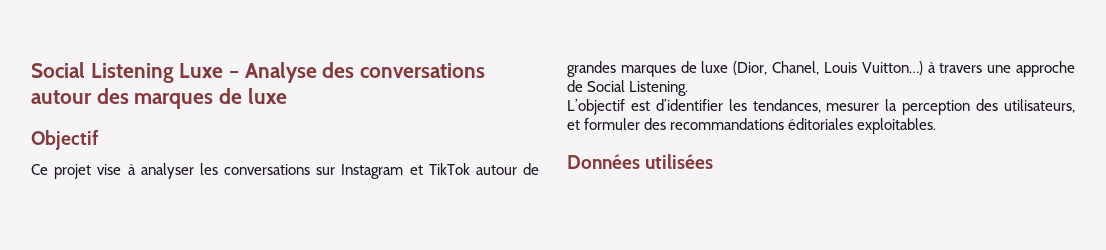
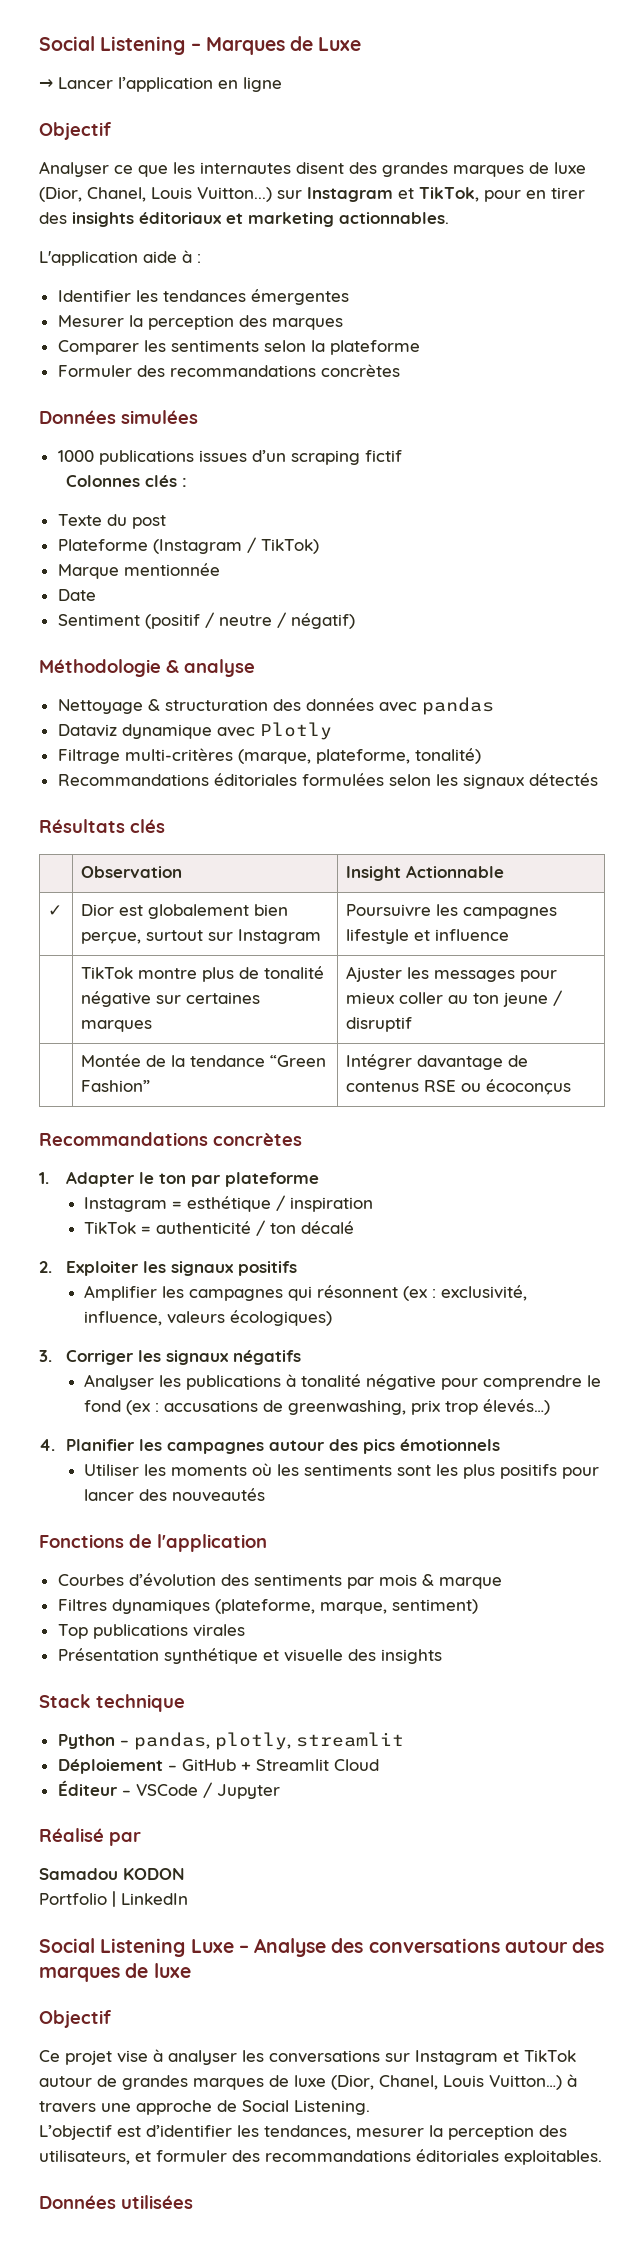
[31,62,174,83] Social Listening -> [39,36,362,55] [39,77,282,92] [39,122,111,140] [39,161,586,177] [39,187,585,202] [39,212,449,227] [39,250,201,266] [57,289,349,305] [57,315,343,330] [57,340,420,355] [57,364,400,377] [39,410,198,424] [57,450,402,465] [65,475,187,487] [57,514,166,529] [57,537,319,554] [57,563,220,579] [57,589,96,601] [57,612,355,629] [39,659,255,677] [57,697,494,715] [57,722,332,740] [57,748,481,764] [57,773,598,789] [39,819,165,833] [81,866,183,878] [346,865,505,881] [48,905,63,916] [81,904,289,919] [81,929,322,944] [346,904,558,919] [346,929,510,944] [81,966,325,982] [81,991,261,1007] [81,1020,153,1032] [346,966,558,982] [346,990,563,1007] [346,1017,413,1032] [81,1054,327,1067] [81,1080,151,1092] [346,1054,529,1070] [346,1079,572,1095] [39,1132,302,1146] [39,1171,319,1187] [84,1195,374,1212] [84,1220,355,1236] [39,1261,297,1276] [84,1285,528,1301] [84,1310,333,1326] [39,1350,301,1365] [84,1374,602,1390] [84,1399,551,1415] [39,1439,500,1454] [84,1463,600,1479] [84,1488,266,1502] [39,1534,267,1552] [57,1573,502,1589] [57,1599,478,1614] [57,1624,245,1639] [57,1648,442,1664] [39,1694,185,1712] [57,1732,404,1750] [57,1759,379,1774] [57,1780,280,1799] [39,1828,141,1846] [39,1868,185,1880] [39,1891,188,1907] [39,1938,186,1957] Social Listening – Marques de Luxe // → Lancer l’application en ligne // Objectif // Analyser ce que les internautes disent des grandes marques de luxe (Dior, Chanel, Louis Vuitton...) sur Instagram et TikTok, pour en tirer des insights éditoriaux et marketing actionnables. // L'application aide à : // Identifier les tendances émergentes // Mesurer la perception des marques // Comparer les sentiments selon la plateforme // Formuler des recommandations concrètes // Données simulées // 1000 publications issues d’un scraping fictif // Colonnes clés : // Texte du post // Plateforme (Instagram / TikTok) // Marque mentionnée // Date // Sentiment (positif / neutre / négatif) // Méthodologie & analyse // Nettoyage & structuration des données avec pandas // Dataviz dynamique avec Plotly // Filtrage multi-critères (marque, plateforme, tonalité) // Recommandations éditoriales formulées selon les signaux détectés // Résultats clés // | Observation | Insight Actionnable // ✓ | Dior est globalement bien perçue, surtout sur Instagram | Poursuivre les campagnes lifestyle et influence // | TikTok montre plus de tonalité négative sur certaines marques | Ajuster les messages pour mieux coller au ton jeune / disruptif // | Montée de la tendance “Green Fashion” | Intégrer davantage de contenus RSE ou écoconçus // Recommandations concrètes // 1. Adapter le ton par plateforme // Instagram = esthétique / inspiration // TikTok = authenticité / ton décalé // 2. Exploiter les signaux positifs // Amplifier les campagnes qui résonnent (ex : exclusivité, influence, valeurs écologiques) // 3. Corriger les signaux négatifs // Analyser les publications à tonalité négative pour comprendre le fond (ex : accusations de greenwashing, prix trop élevés…) // 4. Planifier les campagnes autour des pics émotionnels // Utiliser les moments où les sentiments sont les plus positifs pour lancer des nouveautés // Fonctions de l'application // Courbes d’évolution des sentiments par mois & marque // Filtres dynamiques (plateforme, marque, sentiment) // Top publications virales // Présentation synthétique et visuelle des insights // Stack technique // Python – pandas, plotly, streamlit // Déploiement – GitHub + Streamlit Cloud // Éditeur – VSCode / Jupyter // Réalisé par // Samadou KODON // Portfolio | LinkedIn // Social Listening

